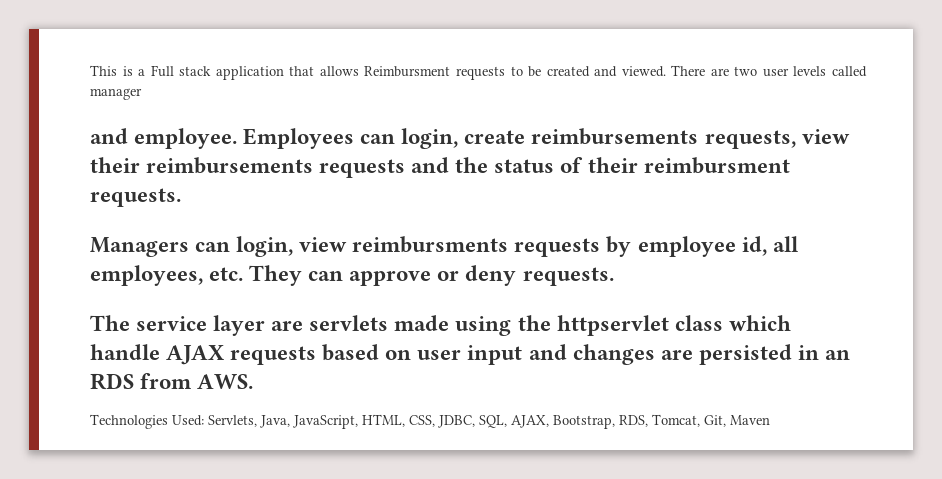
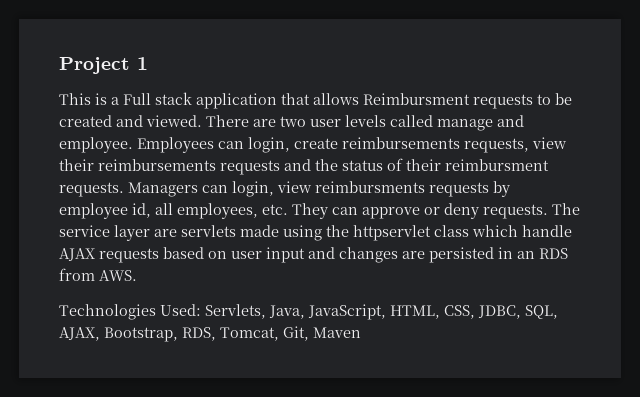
(90, 70) none -> [59,57,148,74] Project 1 //
[90,88,142,100] manager // -> [437,119,493,131] manage
(181, 197) // -> (124, 189) none
(614, 276) // -> (548, 211) none

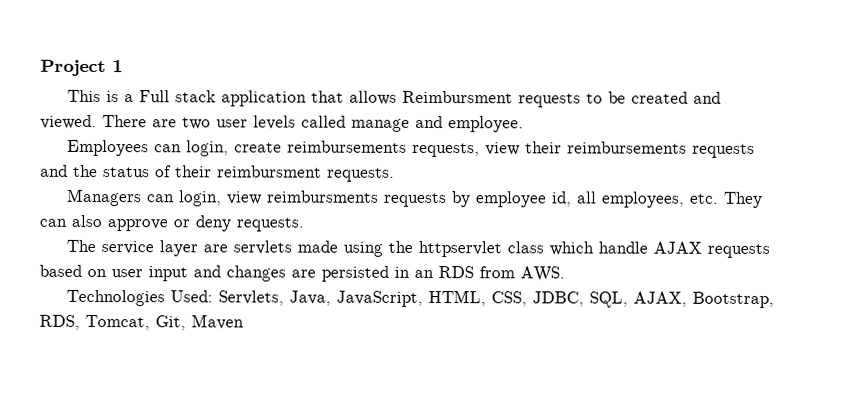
(133, 145) none -> (524, 124) //
(124, 189) none -> (395, 174) //
(358, 211) none -> [71,214,102,228] also
(548, 211) none -> (304, 224) //

